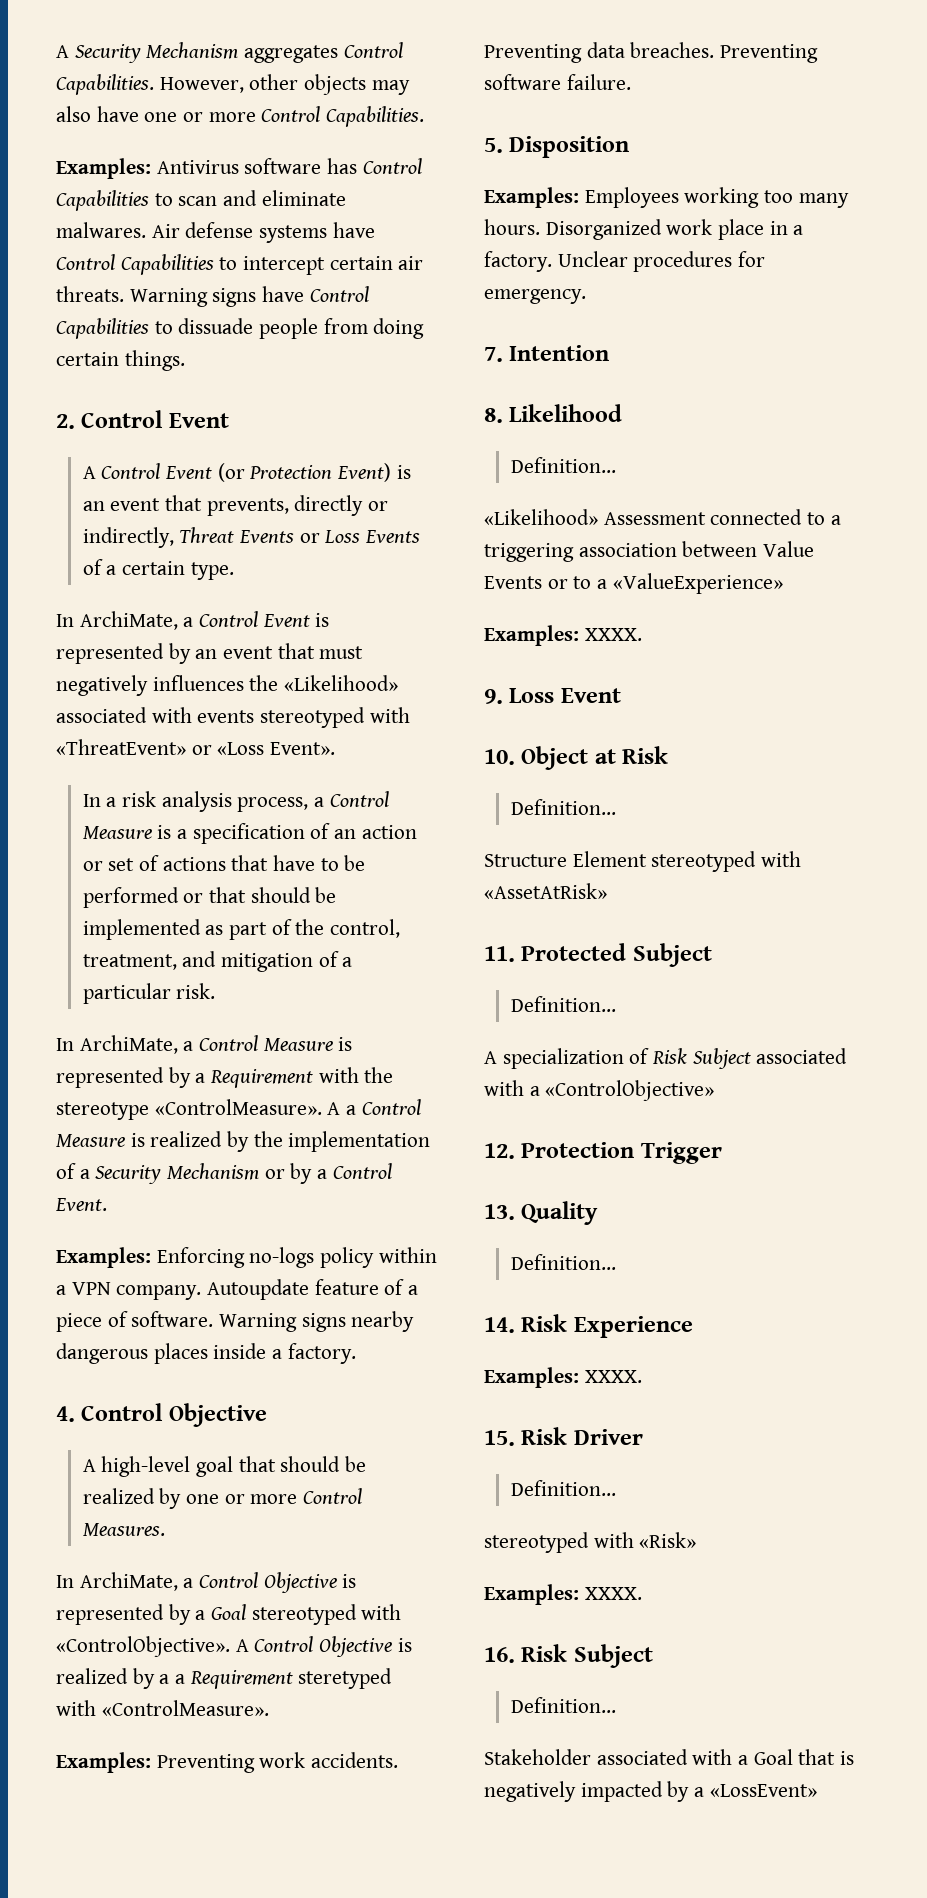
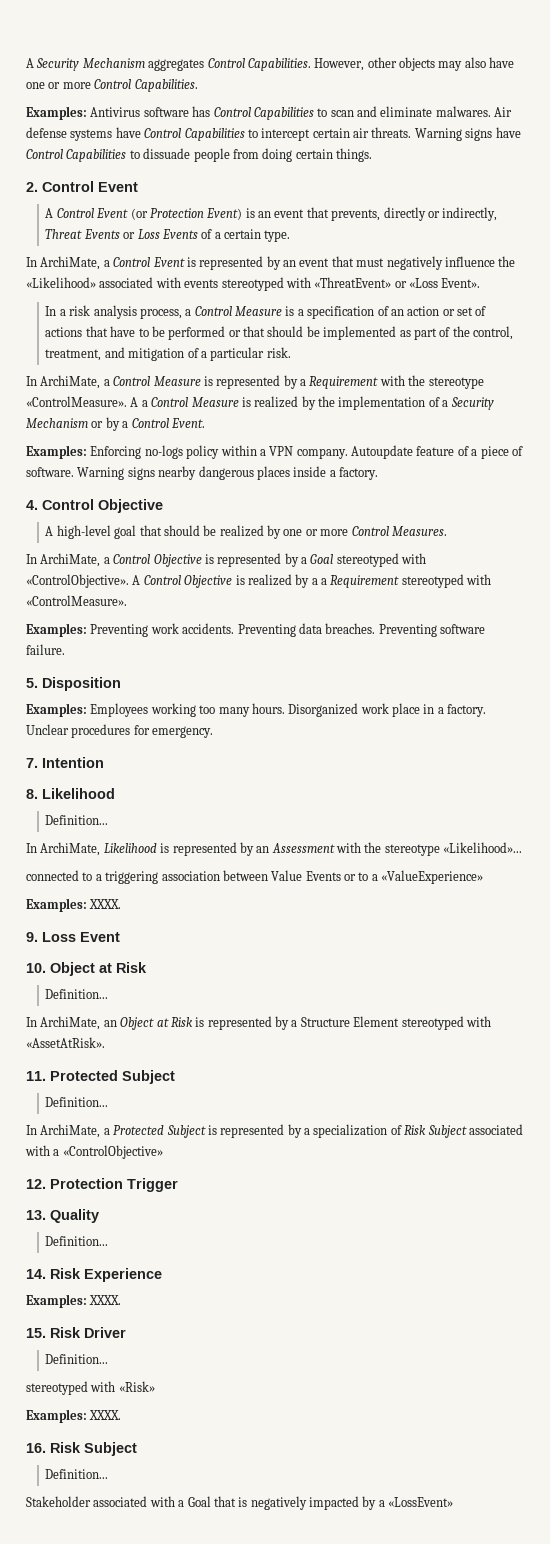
[152,675,244,691] influences -> [444,256,495,267] influence
[298,1668,393,1689] steretyped -> [401,574,464,588] stereotyped
[484,509,706,525] «Likelihood» Assessment -> [26,842,523,856] In ArchiMate, Likelihood is represented by an Assessment with the stereotype «Likelihood»... //
(616, 807) none -> [26,1016,298,1030] In ArchiMate, an Object at Risk is represented by a
[484,883,607,899] «AssetAtRisk» -> [26,1037,105,1048] «AssetAtRisk».
[484,1051,497,1064] A -> [26,1124,310,1138] In ArchiMate, a Protected Subject is represented by a

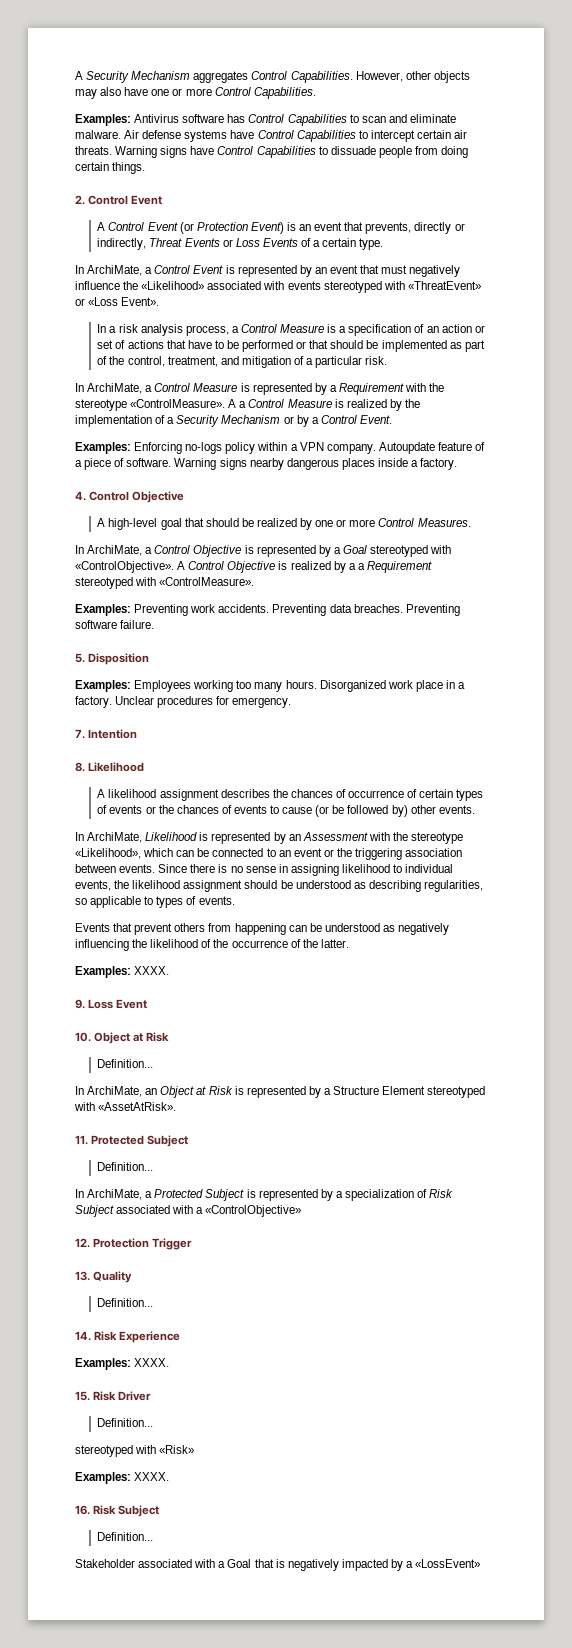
[435,106,491,117] malwares. -> [75,130,121,139] malware.
[45,815,109,825] Definition... -> [97,789,484,801] [97,805,475,817] A likelihood assignment describes the chances of occurrence of certain types of events or the chances of events to cause (or be followed by) other events.
[443,842,523,853] [26,870,484,884] «Likelihood»... // connected to a triggering association between Value Events or to a «ValueExperience» -> [75,848,463,860] [75,864,454,876] [75,880,483,892] [75,896,235,908] [75,923,450,935] [75,939,349,951] «Likelihood», which can be connected to an event or the triggering association between events. Since there is no sense in assigning likelihood to individual events, the likelihood assignment should be understood as describing regularities, so applicable to types of events. // Events that prevent others from happening can be understood as negatively influencing the likelihood of the occurrence of the latter.

